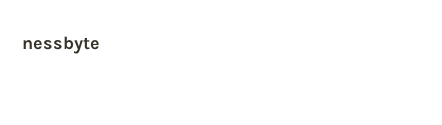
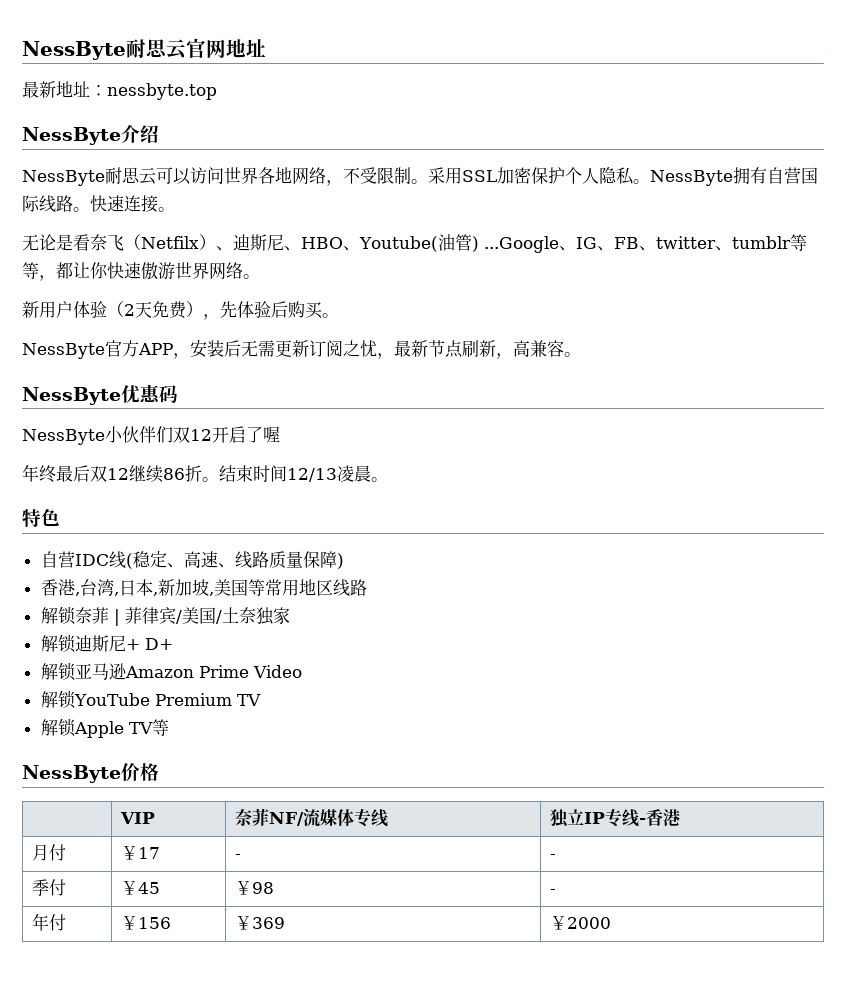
[22,36,100,54] nessbyte -> [22,38,266,60] [22,81,217,100] [22,125,159,145] [22,167,818,186] [22,195,175,213] [22,234,807,253] [22,262,260,281] [22,301,339,320] [22,340,581,359] [22,384,178,405] [22,426,280,445] [22,464,388,483] [22,509,60,527] [40,551,344,569] [40,579,367,597] [40,606,290,626] [40,634,173,653] [40,662,302,681] [40,690,261,709] [40,718,169,738] [22,763,159,783] [120,812,156,824] [235,808,389,827] [550,808,681,828] [32,844,67,861] [121,846,161,860] [235,854,242,859] [550,854,557,859] [32,879,67,896] [121,881,161,895] [235,881,275,895] [550,889,557,894] [32,913,67,931] [121,916,172,930] [235,916,286,930] [550,916,612,930] NessByte耐思云官网地址 // 最新地址：nessbyte.top // NessByte介绍 // NessByte耐思云可以访问世界各地网络，不受限制。采用SSL加密保护个人隐私。NessByte拥有自营国际线路。快速连接。 // 无论是看奈飞（Netfilx）、迪斯尼、HBO、Youtube(油管) ...Google、IG、FB、twitter、tumblr等等，都让你快速傲游世界网络。 // 新用户体验（2天免费），先体验后购买。 // NessByte官方APP，安装后无需更新订阅之忧，最新节点刷新，高兼容。 // NessByte优惠码 // NessByte小伙伴们双12开启了喔 // 年终最后双12继续86折。结束时间12/13凌晨。 // 特色 // 自营IDC线(稳定、高速、线路质量保障) // 香港,台湾,日本,新加坡,美国等常用地区线路 // 解锁奈菲 | 菲律宾/美国/土奈独家 // 解锁迪斯尼+ D+ // 解锁亚马逊Amazon Prime Video // 解锁YouTube Premium TV // 解锁Apple TV等 // NessByte价格 // | VIP | 奈菲NF/流媒体专线 | 独立IP专线-香港 // 月付 | ￥17 | - | - // 季付 | ￥45 | ￥98 | - // 年付 | ￥156 | ￥369 | ￥2000

